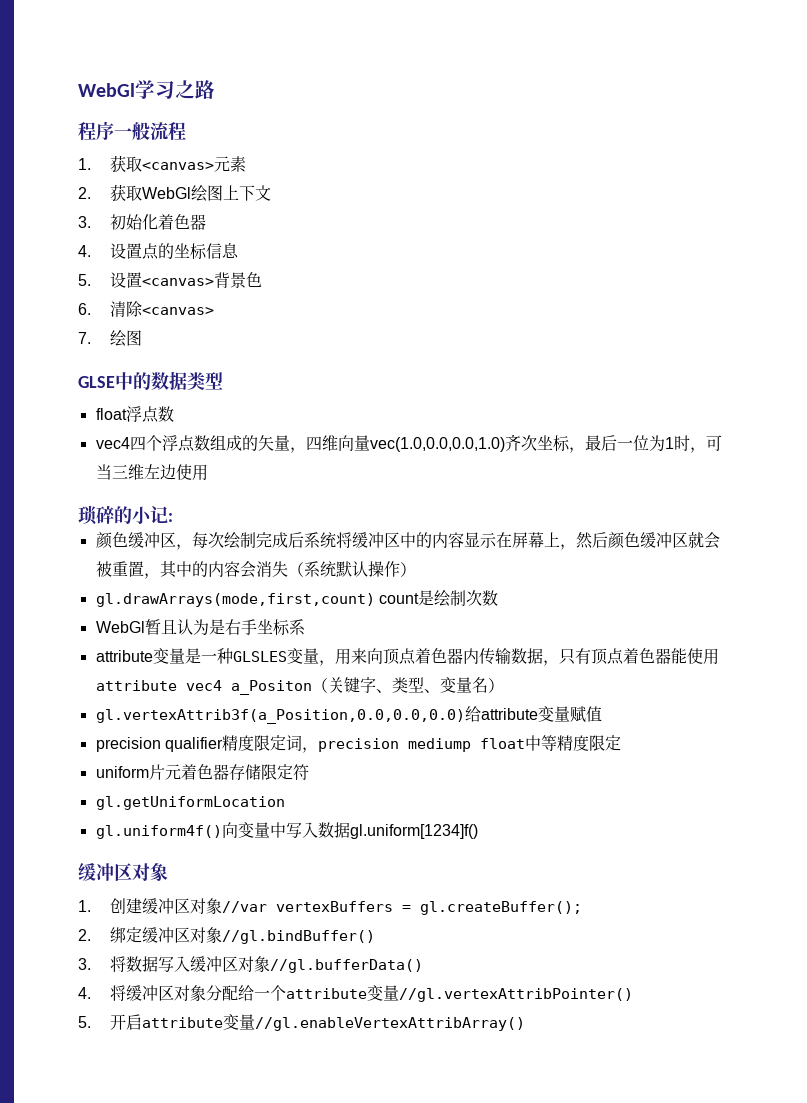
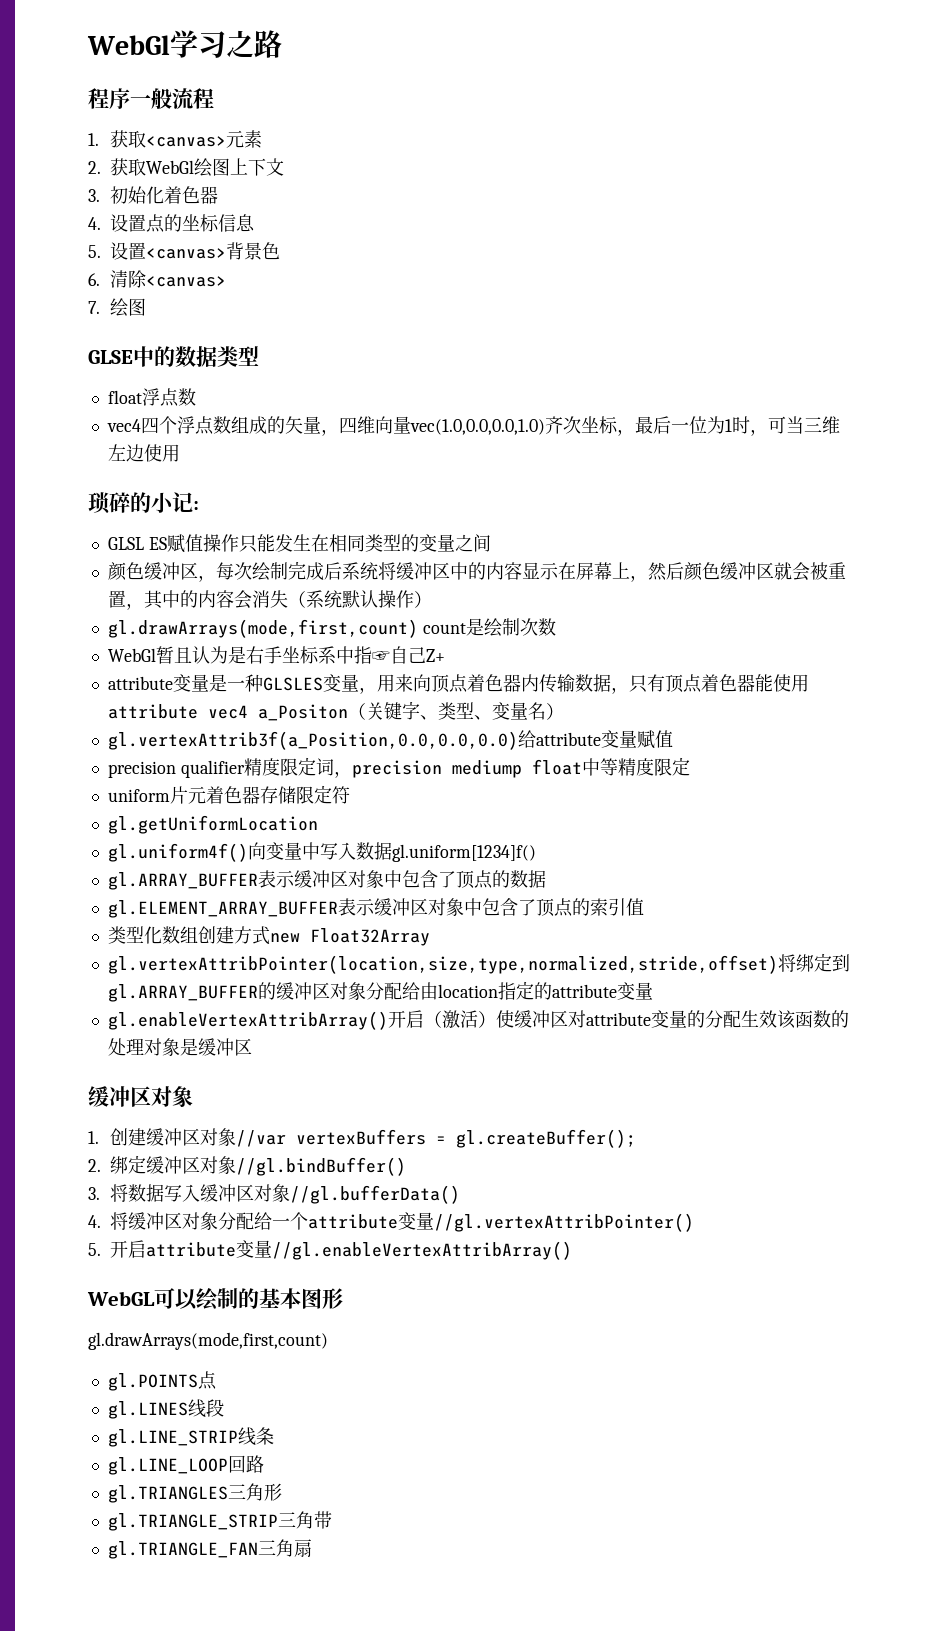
(173, 517) none -> [107,534,491,553] // GLSL ES赋值操作只能发生在相同类型的变量之间
(305, 627) none -> [335,646,445,664] 中指☞自己Z+
(478, 831) none -> [107,870,546,890] [107,898,644,918] [107,926,430,946] [107,953,850,974] [107,981,653,1002] [107,1010,849,1030] [107,1038,252,1056] // gl.ARRAY_BUFFER表示缓冲区对象中包含了顶点的数据 // gl.ELEMENT_ARRAY_BUFFER表示缓冲区对象中包含了顶点的索引值 // 类型化数组创建方式new Float32Array // gl.vertexAttribPointer(location,size,type,normalized,stride,offset)将绑定到gl.ARRAY_BUFFER的缓冲区对象分配给由location指定的attribute变量 // gl.enableVertexAttribArray()开启（激活）使缓冲区对attribute变量的分配生效该函数的处理对象是缓冲区
(525, 1024) none -> [87,1288,343,1311] [88,1332,328,1350] [107,1371,217,1391] [107,1399,224,1419] [107,1427,274,1447] [107,1455,264,1475] [107,1483,282,1503] [107,1511,332,1531] [107,1539,312,1559] // WebGL可以绘制的基本图形 // gl.drawArrays(mode,first,count) // gl.POINTS点 // gl.LINES线段 // gl.LINE_STRIP线条 // gl.LINE_LOOP回路 // gl.TRIANGLES三角形 // gl.TRIANGLE_STRIP三角带 // gl.TRIANGLE_FAN三角扇

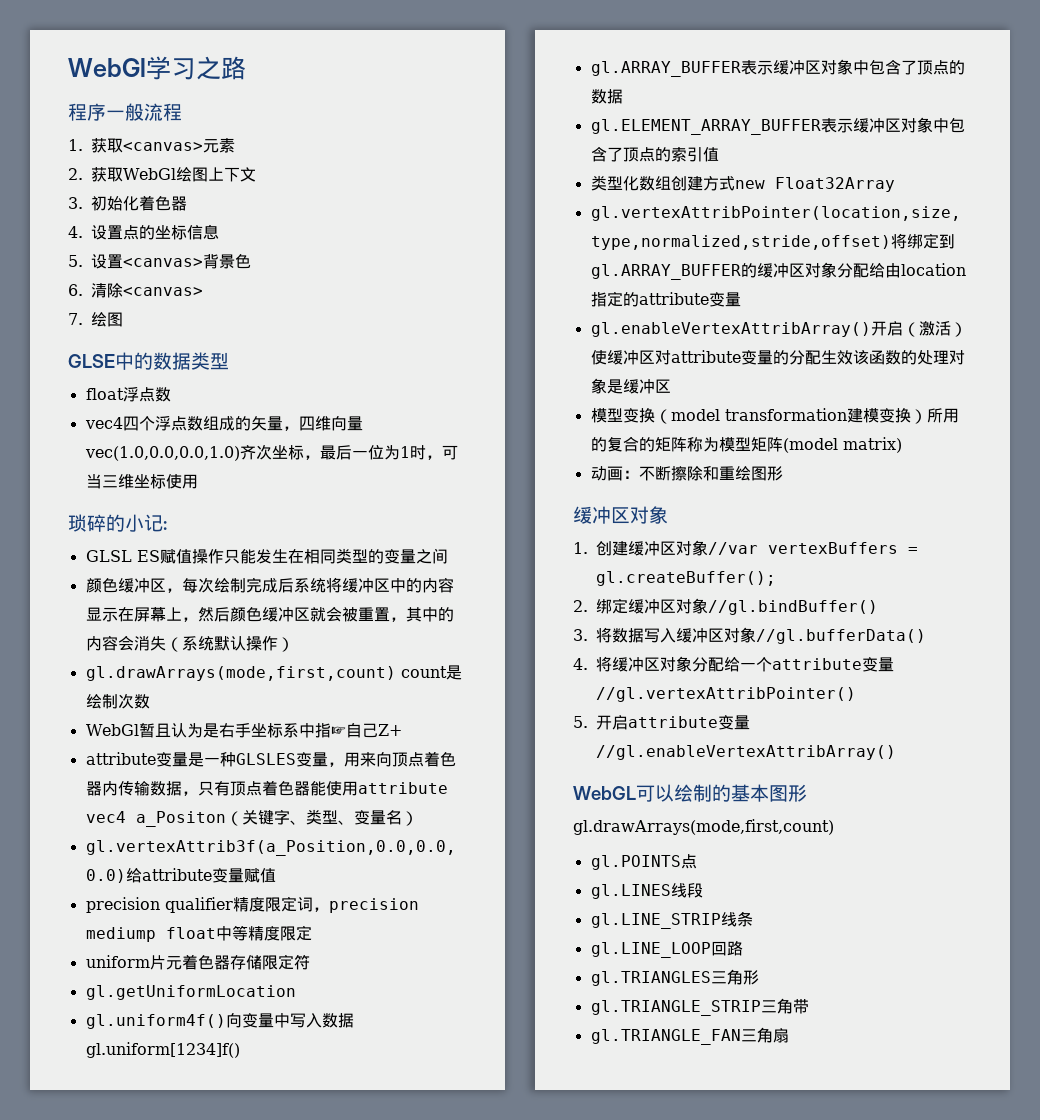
[107,444,144,462] 左边 -> [133,474,166,489] 坐标
(252, 1047) none -> [590,408,959,424] [590,436,902,453] [590,466,783,481] // 模型变换（model transformation建模变换）所用的复合的矩阵称为模型矩阵(model matrix) // 动画：不断擦除和重绘图形

